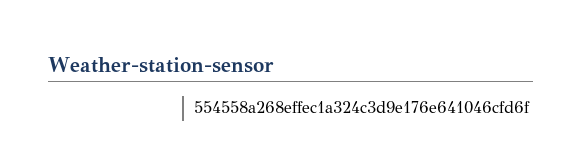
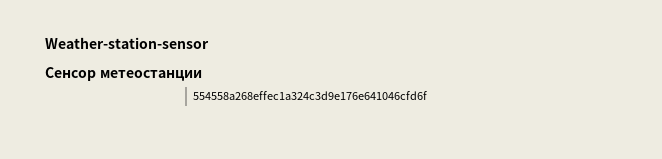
(274, 65) none -> [45,67,202,81] // Сенсор метеостанции

